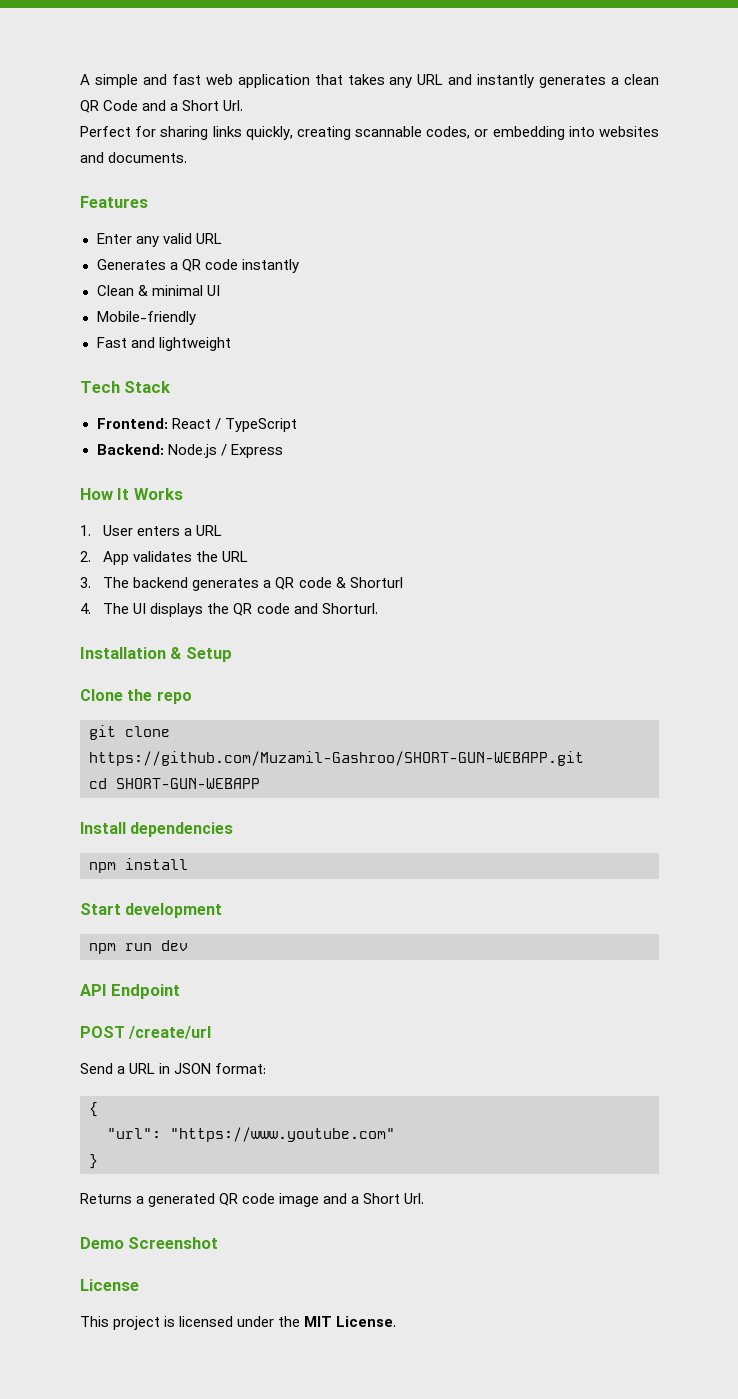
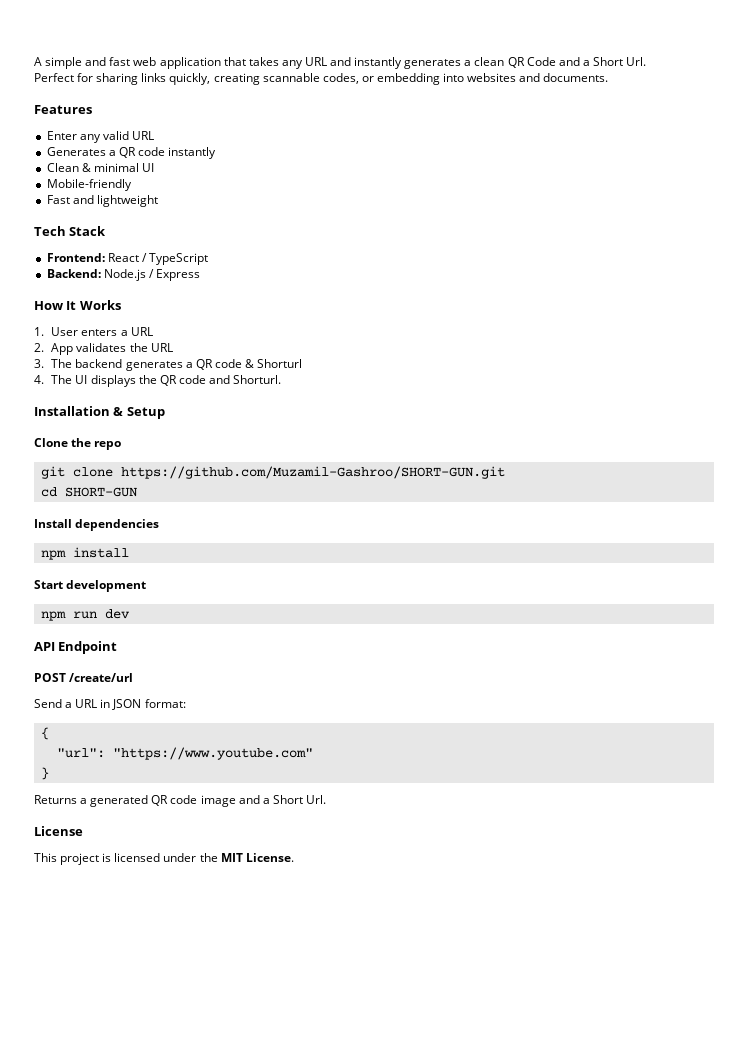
[89,751,584,766] https://github.com/Muzamil-Gashroo/SHORT-GUN-WEBAPP.git -> [120,466,505,479] https://github.com/Muzamil-Gashroo/SHORT-GUN.git
[116,778,260,789] SHORT-GUN-WEBAPP -> [64,487,137,497] SHORT-GUN
[80,1237,219,1249] // Demo Screenshot -> (326, 799) none

